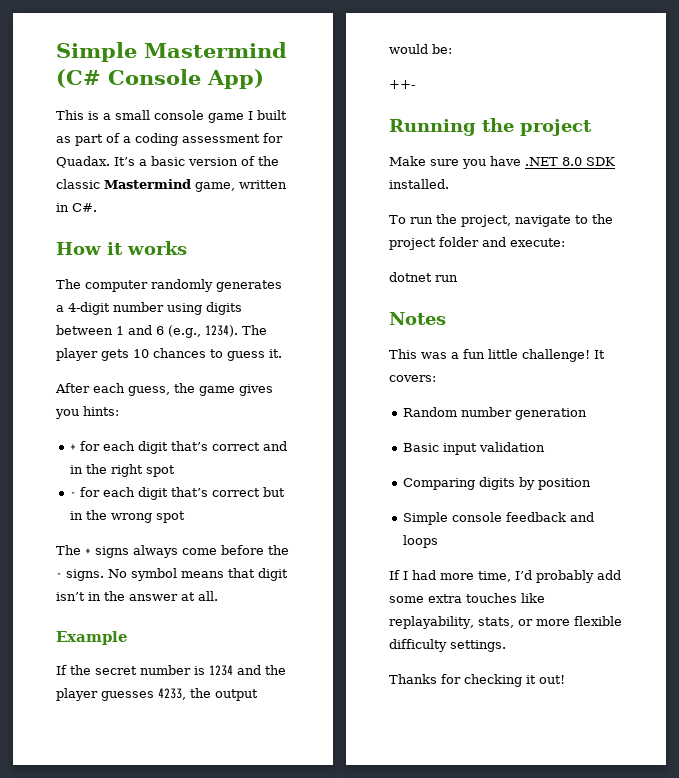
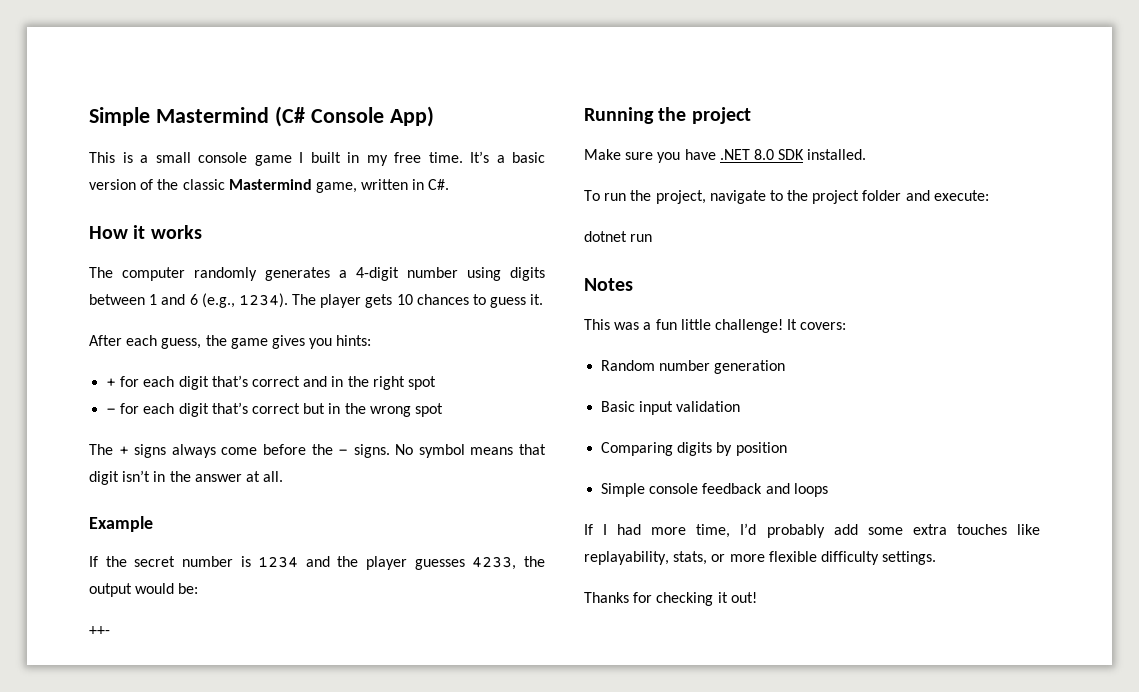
[56,133,283,146] [56,156,110,168] as part of a coding assessment for Quadax. -> [347,152,463,166] in my free time.

